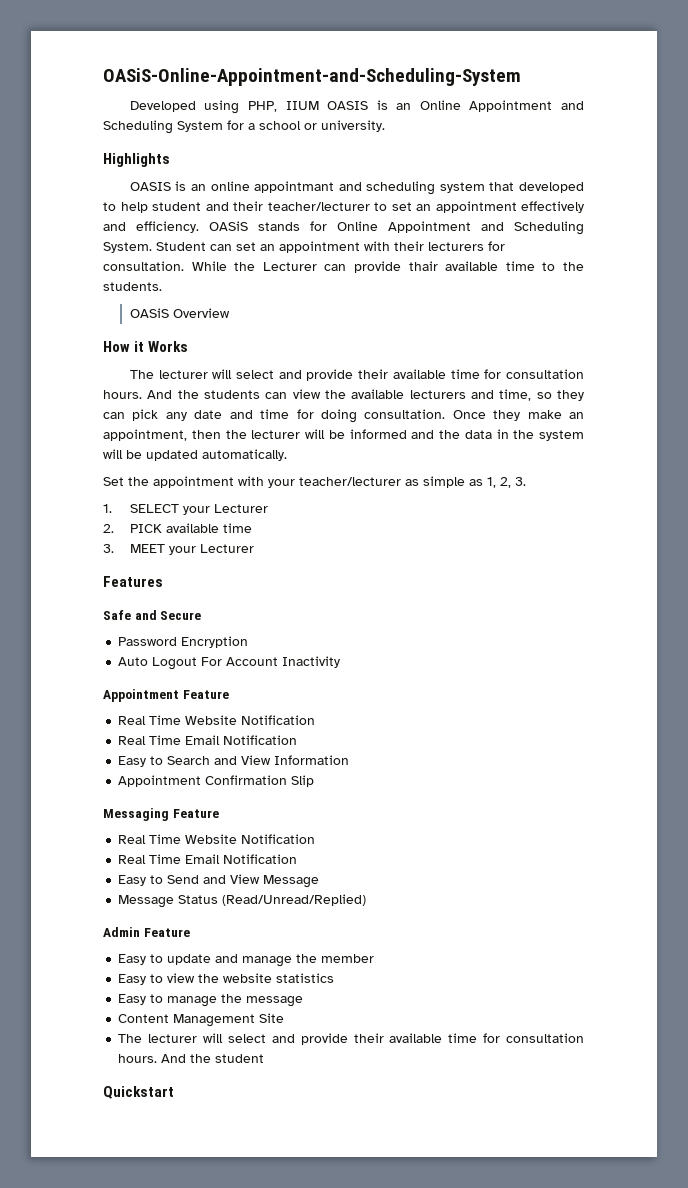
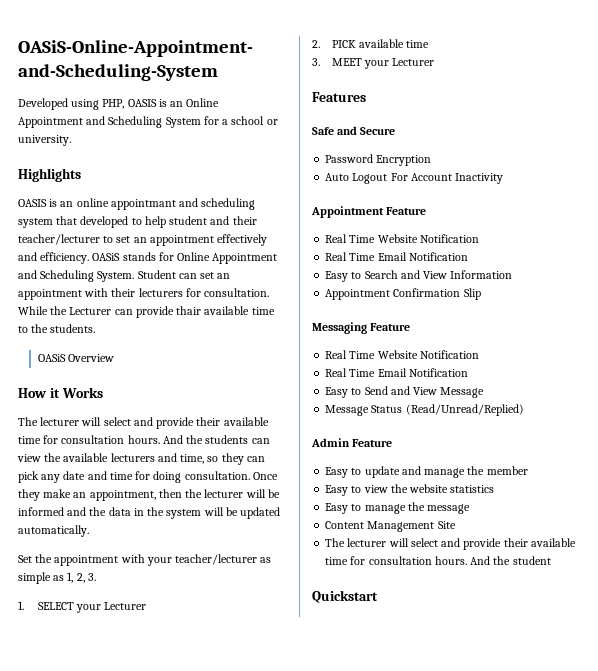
[285,101,319,110] IIUM -> (125, 104) none

